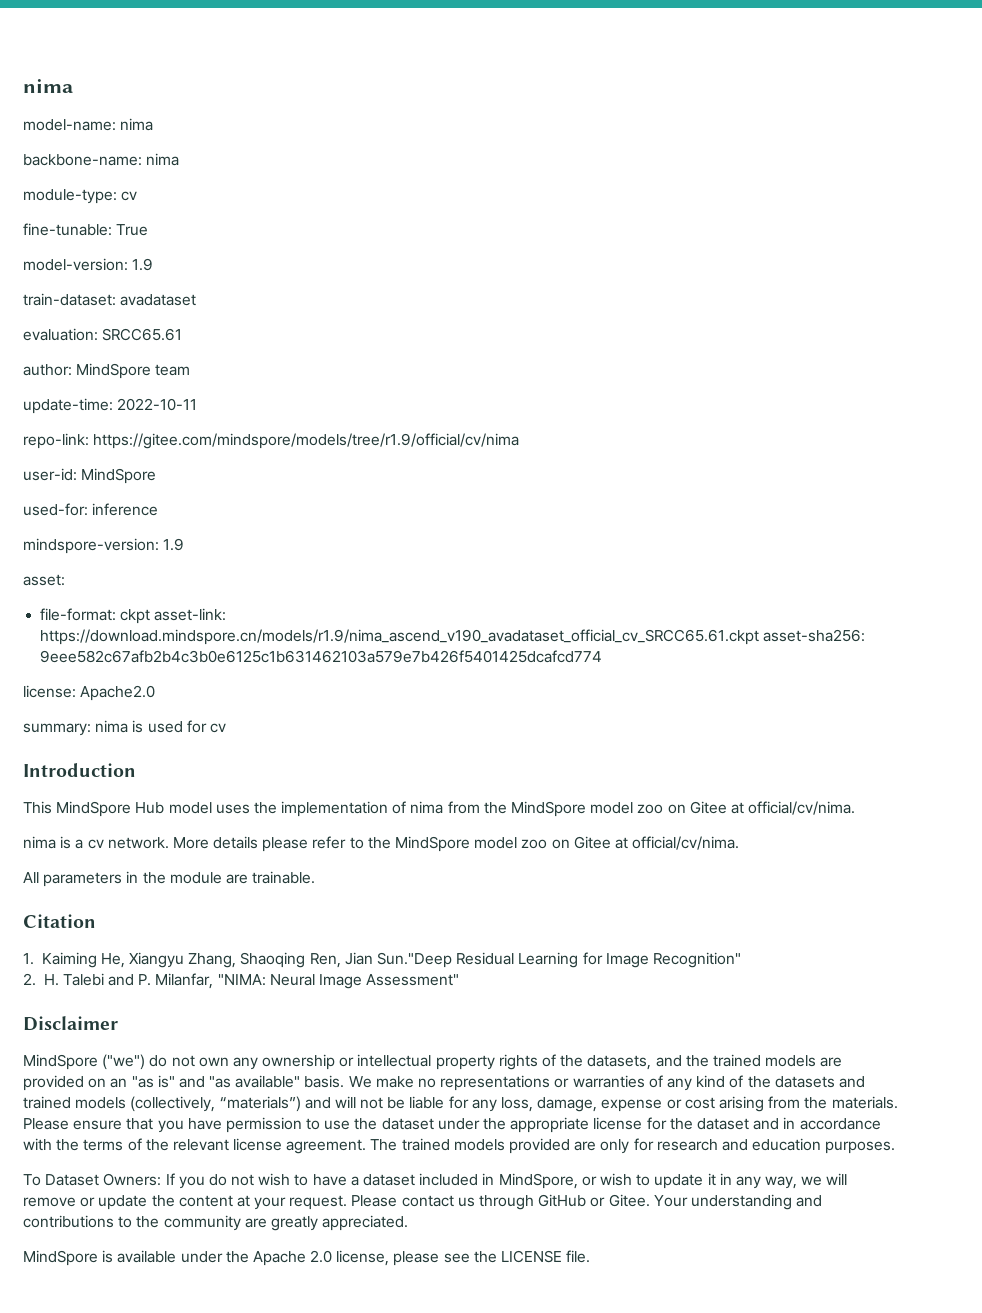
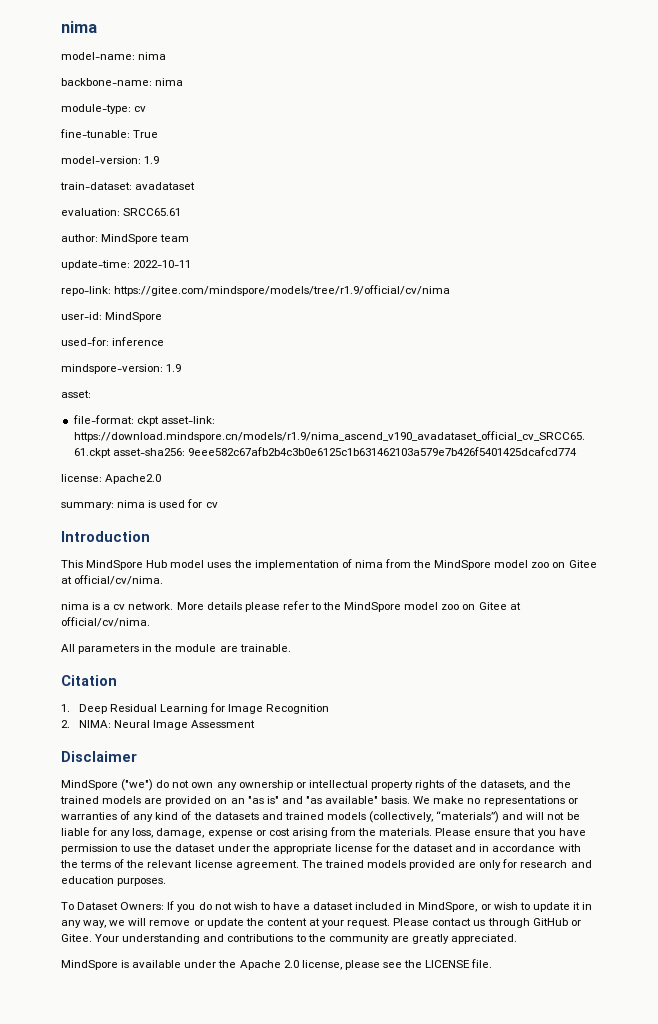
[41,952,453,968] Kaiming He, Xiangyu Zhang, Shaoqing Ren, Jian Sun."Deep -> [78,704,107,714] Deep
[652,952,741,968] Recognition" -> [266,704,330,714] Recognition
[43,973,266,989] H. Talebi and P. Milanfar, "NIMA: -> [78,720,111,728] NIMA:
[366,974,460,986] Assessment" -> [191,720,256,728] Assessment

